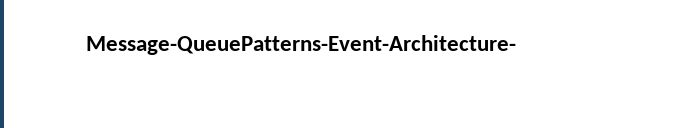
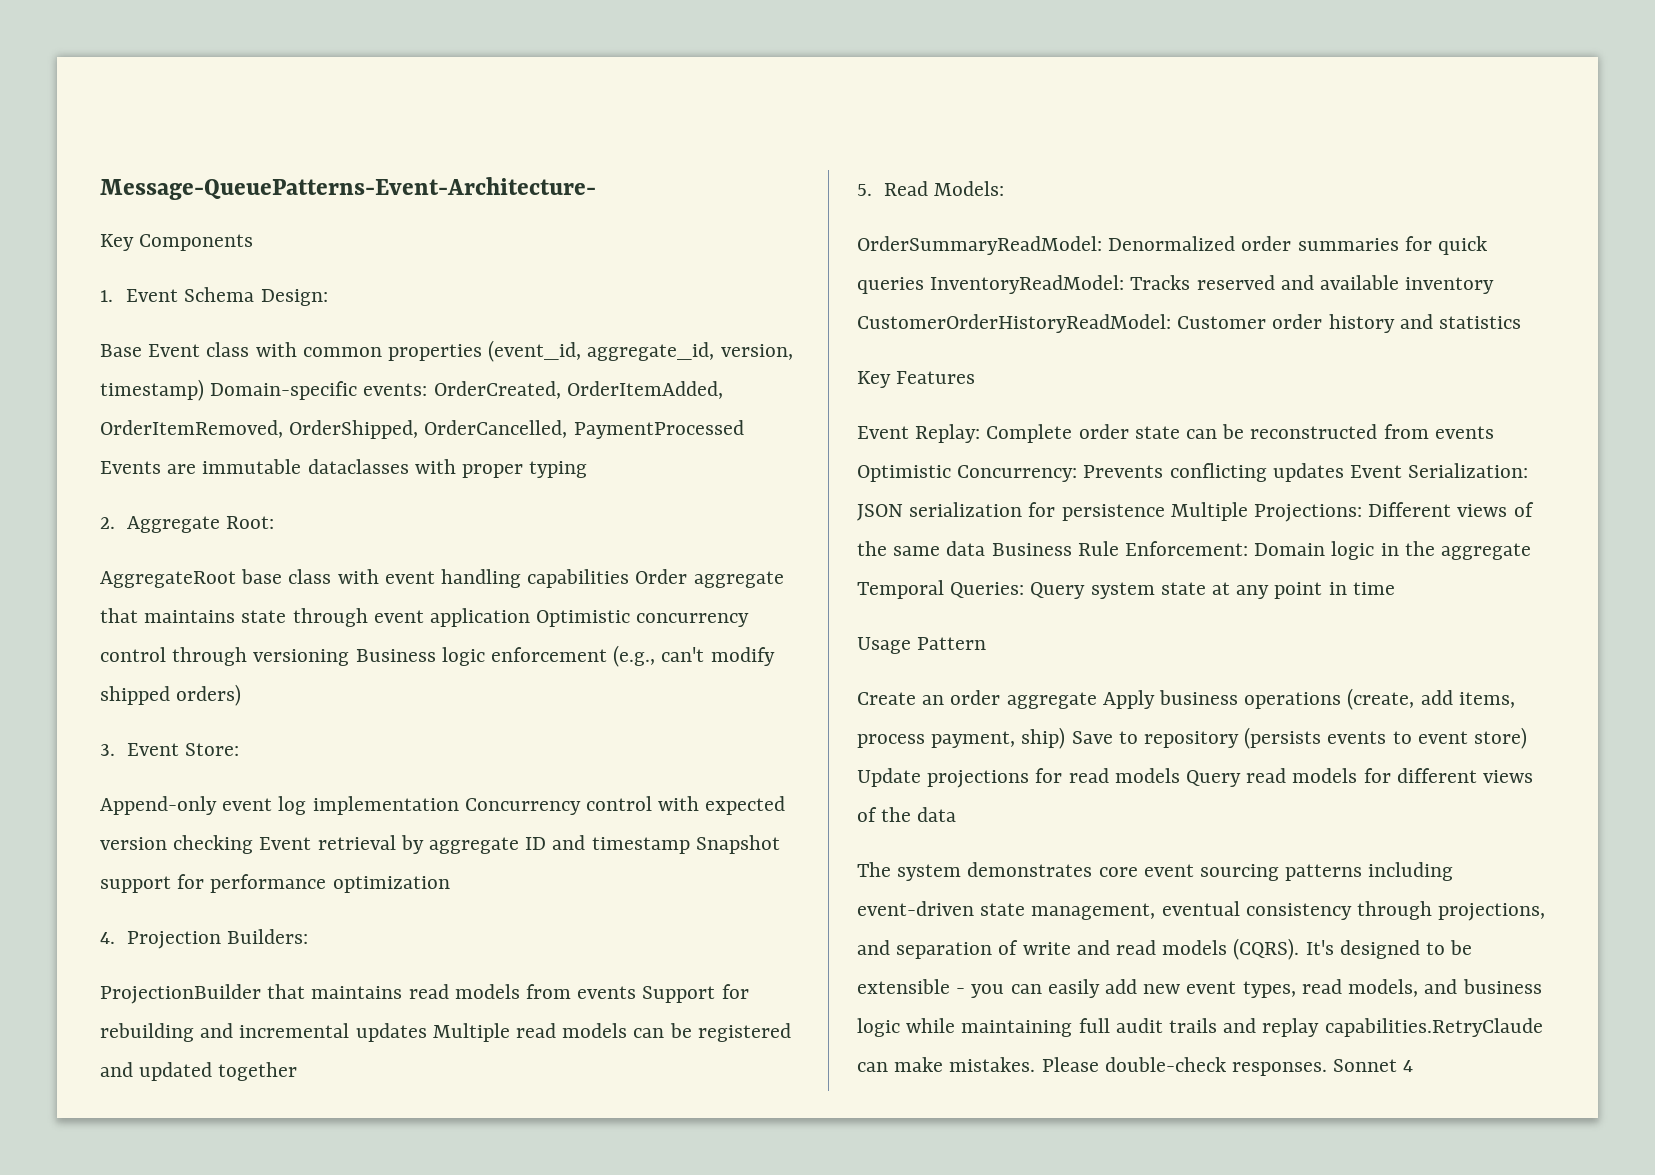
(516, 45) none -> [100,234,254,251] [100,287,328,306] [100,340,793,362] [100,379,723,401] [100,420,744,439] [100,459,588,478] [100,516,274,533] [100,569,784,588] [100,608,750,627] [100,645,775,667] [100,684,242,706] [100,743,239,756] [100,796,786,815] [100,835,780,854] [100,874,450,893] [100,929,308,949] [100,984,749,1004] [100,1023,791,1042] [100,1062,298,1081] [857,181,1004,196] [857,236,1488,255] [857,275,1495,294] [857,314,1522,333] [857,371,976,388] [857,424,1494,443] [857,463,1529,482] [857,502,1534,522] [857,541,1532,560] [857,580,1395,599] [857,637,987,654] [857,688,1515,710] [857,727,1528,749] [857,768,1534,788] [857,807,957,822] [857,862,1454,881] [857,901,1546,921] [857,938,1473,960] [857,979,1542,998] [857,1018,1543,1037] [857,1057,1414,1076] // Key Components // 1. Event Schema Design: // Base Event class with common properties (event_id, aggregate_id, version, timestamp) Domain-specific events: OrderCreated, OrderItemAdded, OrderItemRemoved, OrderShipped, OrderCancelled, PaymentProcessed Events are immutable dataclasses with proper typing // 2. Aggregate Root: // AggregateRoot base class with event handling capabilities Order aggregate that maintains state through event application Optimistic concurrency control through versioning Business logic enforcement (e.g., can't modify shipped orders) // 3. Event Store: // Append-only event log implementation Concurrency control with expected version checking Event retrieval by aggregate ID and timestamp Snapshot support for performance optimization // 4. Projection Builders: // ProjectionBuilder that maintains read models from events Support for rebuilding and incremental updates Multiple read models can be registered and updated together // 5. Read Models: // OrderSummaryReadModel: Denormalized order summaries for quick queries InventoryReadModel: Tracks reserved and available inventory CustomerOrderHistoryReadModel: Customer order history and statistics // Key Features // Event Replay: Complete order state can be reconstructed from events Optimistic Concurrency: Prevents conflicting updates Event Serialization: JSON serialization for persistence Multiple Projections: Different views of the same data Business Rule Enforcement: Domain logic in the aggregate Temporal Queries: Query system state at any point in time // Usage Pattern // Create an order aggregate Apply business operations (create, add items, process payment, ship) Save to repository (persists events to event store) Update projections for read models Query read models for different views of the data // The system demonstrates core event sourcing patterns including event-driven state management, eventual consistency through projections, and separation of write and read models (CQRS). It's designed to be extensible - you can easily add new event types, read models, and business logic while maintaining full audit trails and replay capabilities.RetryClaude can make mistakes. Please double-check responses. Sonnet 4

